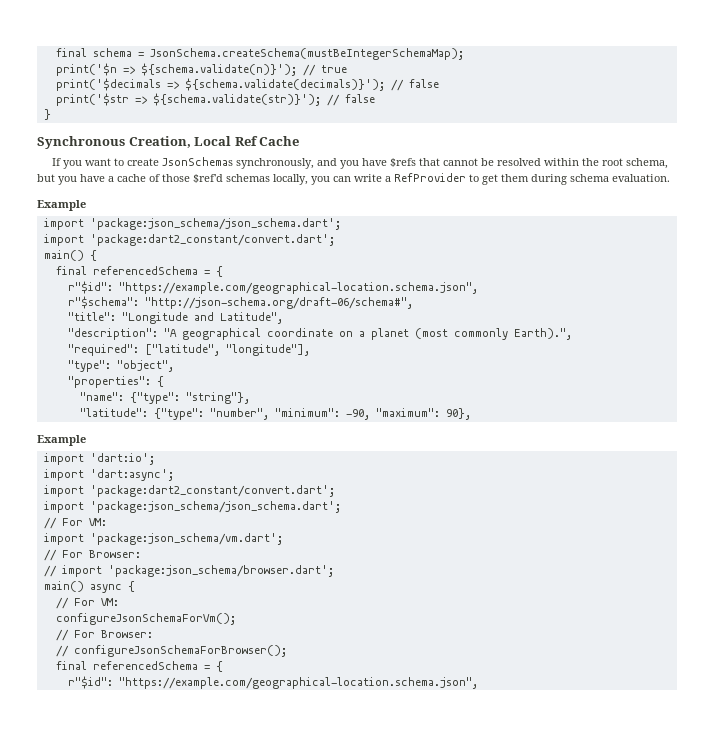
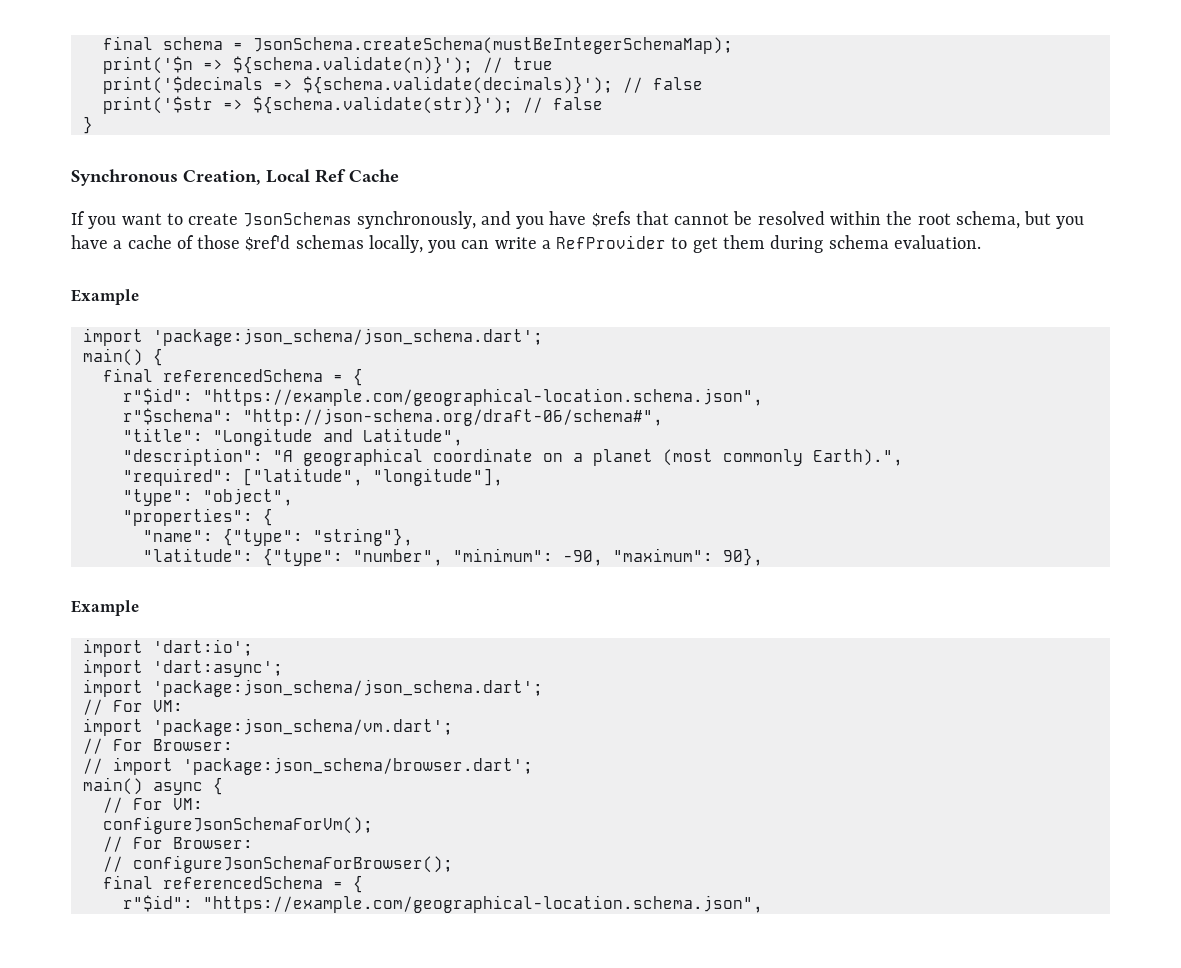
[43,234,335,246] // import 'package:dart2_constant/convert.dart'; -> (543, 337) none
[43,485,335,497] // import 'package:dart2_constant/convert.dart'; -> (283, 668) none

